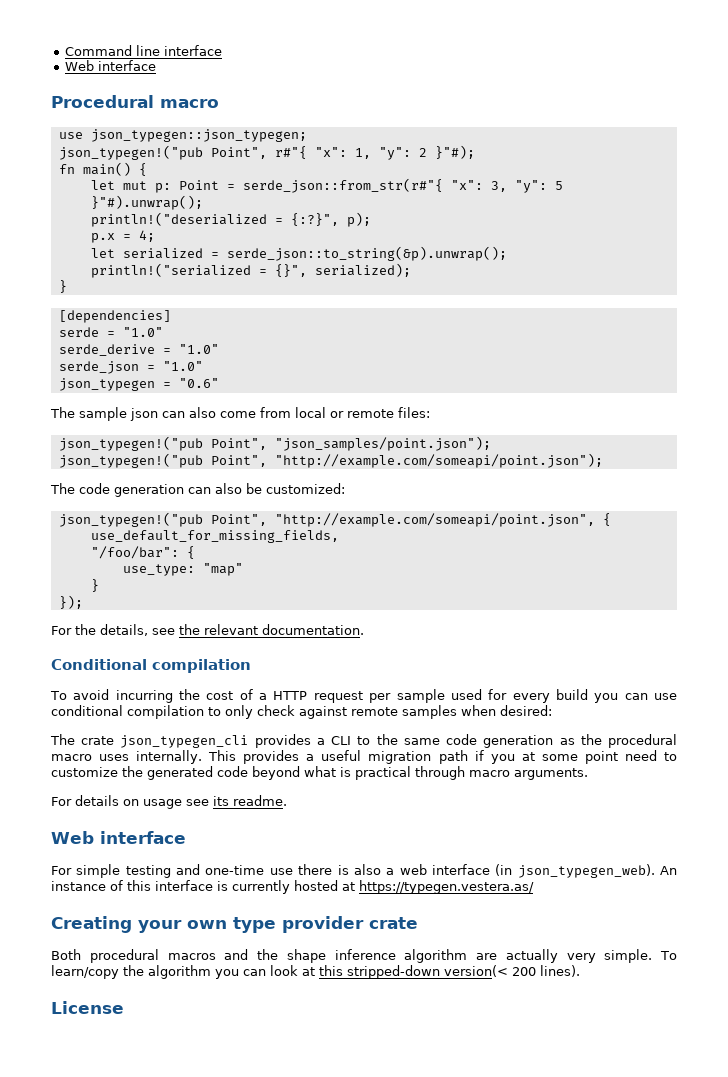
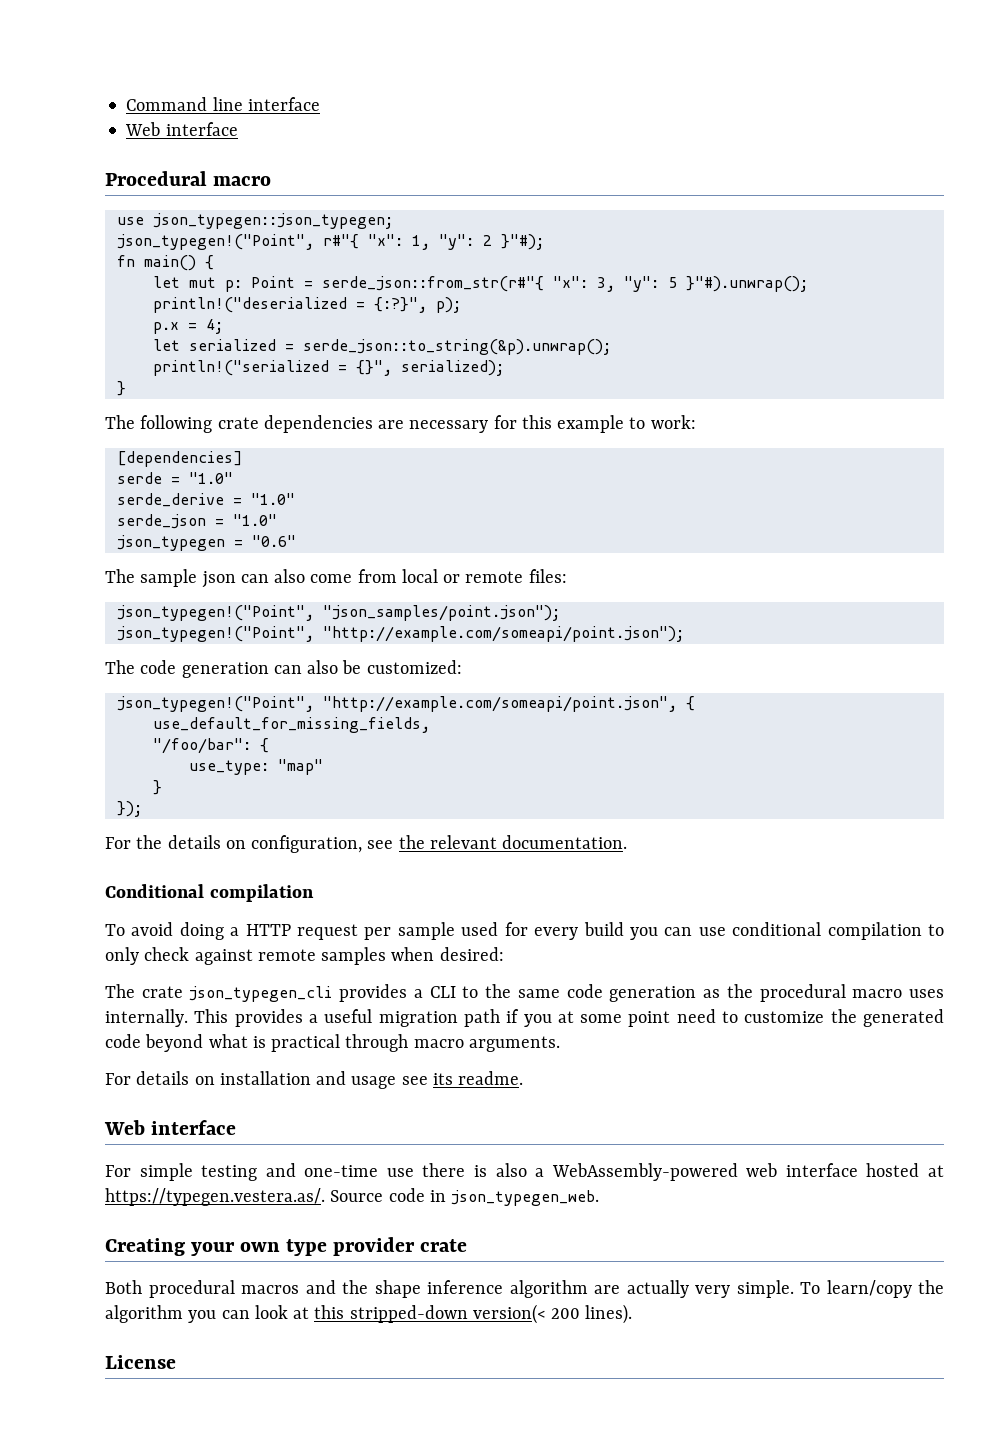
[58,145,267,160] json_typegen!("pub Point", -> [116,234,314,250] json_typegen!("Point",
(67, 286) none -> [105,415,696,433] // The following crate dependencies are necessary for this example to work:
[58,436,267,451] json_typegen!("pub Point", -> [116,605,314,621] json_typegen!("Point",
[58,453,267,468] json_typegen!("pub Point", -> [116,626,314,642] json_typegen!("Point",
[58,512,267,527] json_typegen!("pub Point", -> [116,696,314,712] json_typegen!("Point",
[100,624,148,636] details, -> [167,835,363,853] details on configuration,
[115,689,253,703] incurring the cost of -> [179,922,224,940] doing
(139, 802) none -> [219,1071,347,1085] installation and
(395, 871) none -> [551,1163,738,1181] WebAssembly-powered
[495,864,677,878] [51,880,534,894] (in json_typegen_web). An instance of this interface is currently hosted at https://typegen.vestera.as/ -> [866,1163,944,1177] [105,1188,600,1206] hosted at https://typegen.vestera.as/. Source code in json_typegen_web.

